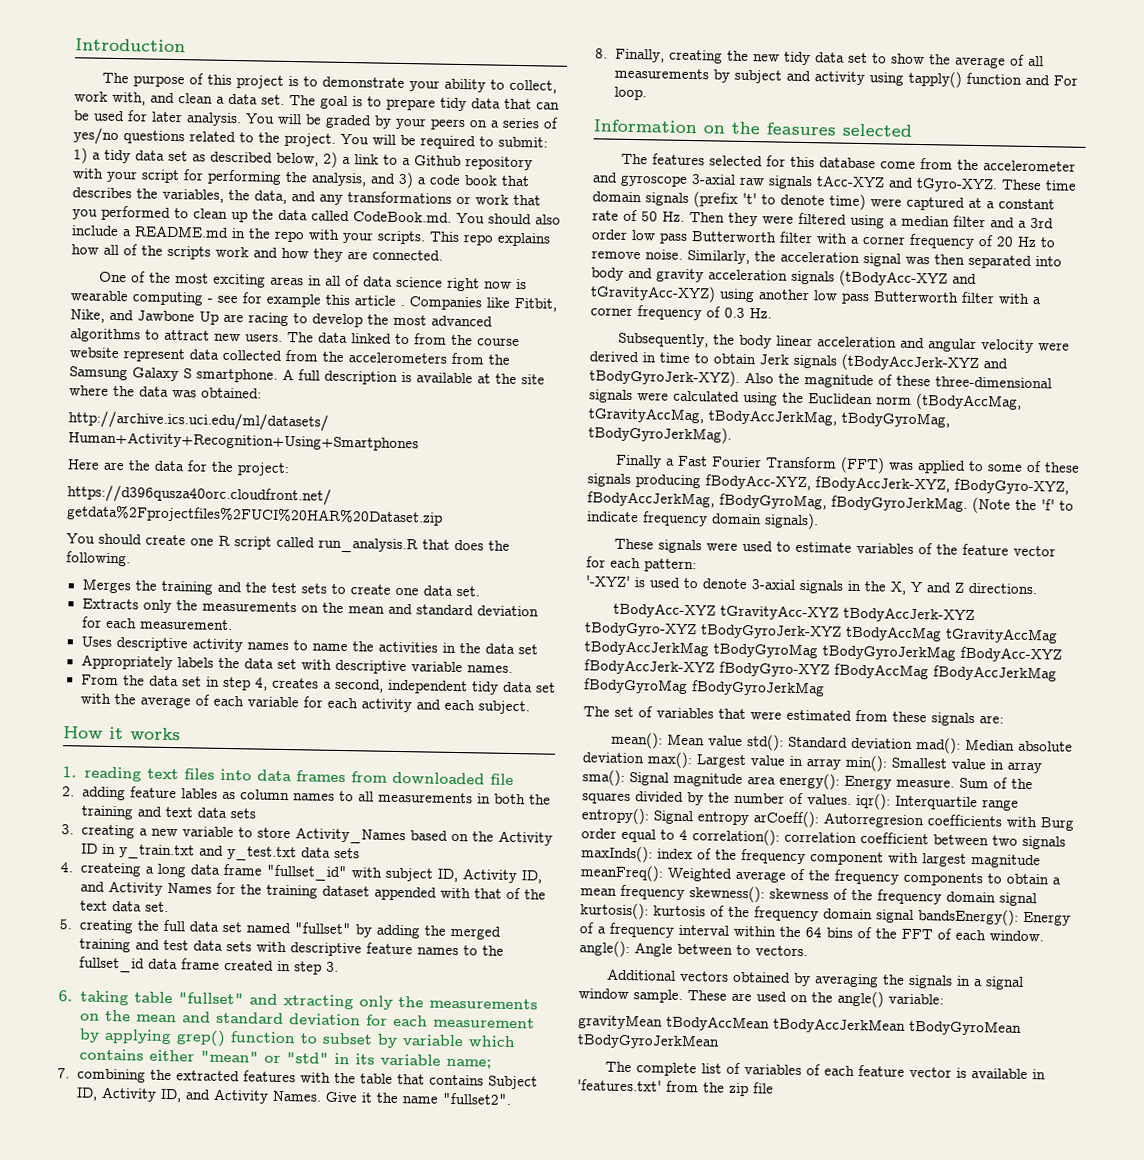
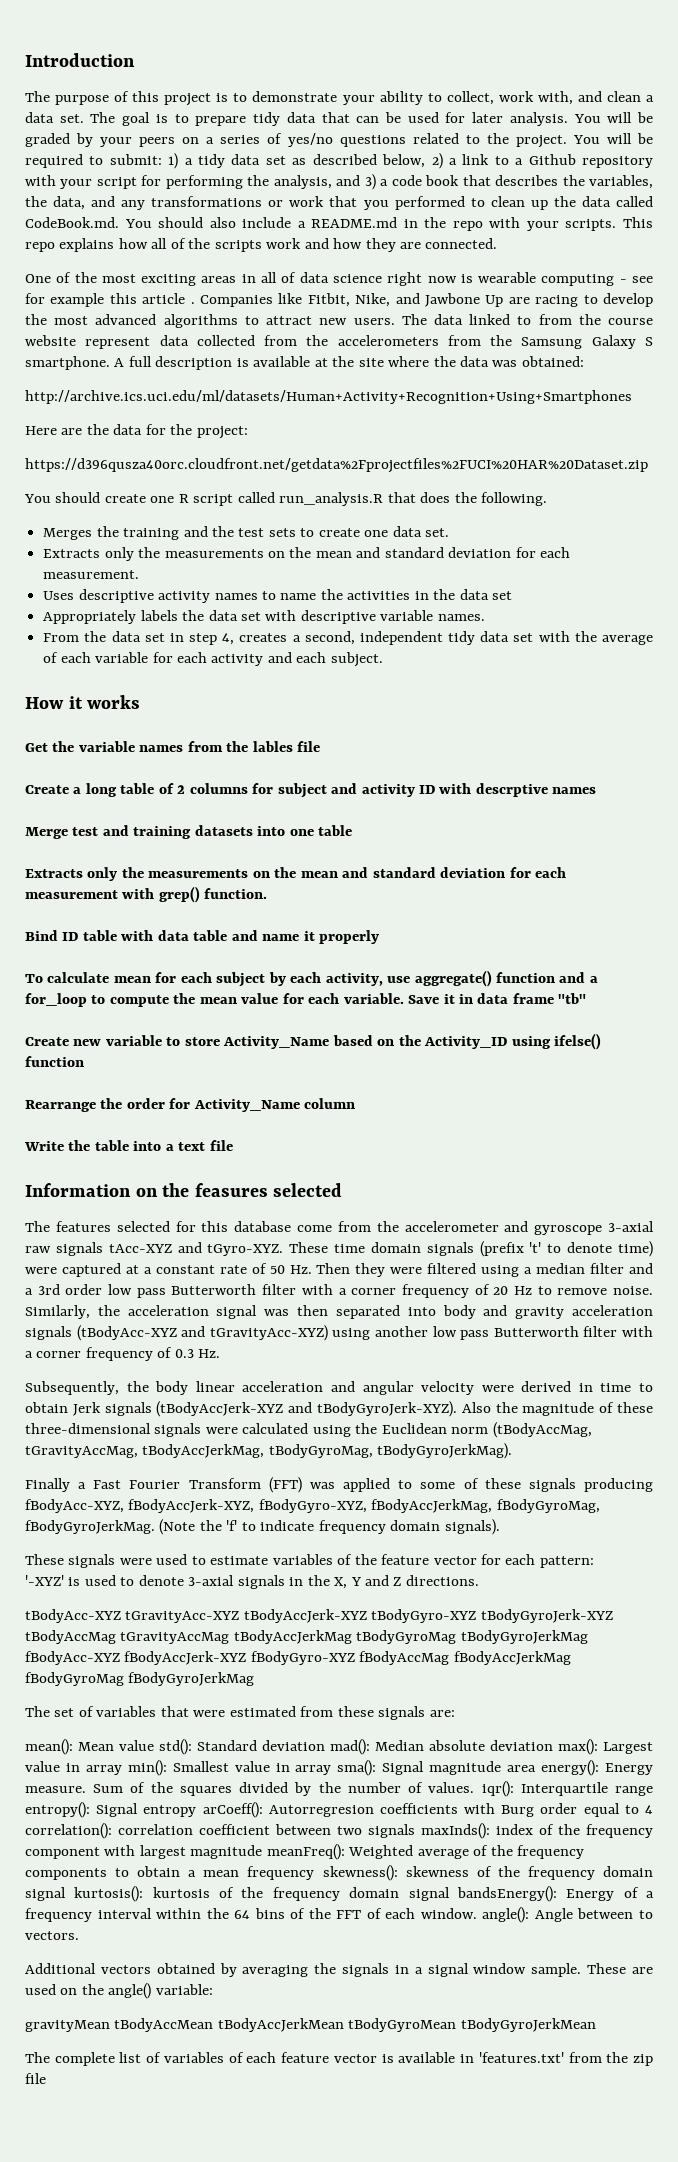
[62,766,514,786] [62,786,551,805] [80,805,256,820] [61,824,553,846] [80,843,360,862] [60,862,542,884] [79,880,546,901] [79,900,169,913] [59,919,501,940] [78,938,504,957] [78,956,339,975] [58,990,354,1010] 1. reading text files into data frames from downloaded file // 2. adding feature lables as column names to all measurements in both the training and text data sets // 3. creating a new variable to store Activity_Names based on the Activity ID in y_train.txt and y_test.txt data sets // 4. createing a long data frame "fullset_id" with subject ID, Activity ID, and Activity Names for the training dataset appended with that of the text data set. // 5. creating the full data set named "fullset" by adding the merged training and test data sets with descriptive feature names to the fullset_id data frame created in step 3. // 6. taking table "fullset" and xtracting -> [25,741,321,752] [25,783,597,798] [25,825,353,839] [25,869,83,878] Get the variable names from the lables file // Create a long table of 2 columns for subject and activity ID with descrptive names // Merge test and training datasets into one table // Extracts
[78,1028,516,1049] [78,1048,492,1069] [57,1068,538,1090] [75,1086,512,1106] [595,48,1044,69] [613,67,1078,88] [613,86,647,101] by applying grep() function to subset by variable which contains either "mean" or "std" in its variable name; // 7. combining the extracted features with the table that contains Subject ID, Activity ID, and Activity Names. Give it the name "fullset2". // 8. Finally, creating the new tidy data set to show the average of all measurements by subject and activity using tapply() function and For loop. -> [122,886,268,903] [25,930,380,944] [25,970,598,987] [25,993,587,1007] [25,1033,602,1050] [25,1056,84,1067] [25,1098,356,1112] [24,1140,233,1151] with grep() function. // Bind ID table with data table and name it properly // To calculate mean for each subject by each activity, use aggregate() function and a for_loop to compute the mean value for each variable. Save it in data frame "tb" // Create new variable to store Activity_Name based on the Activity_ID using ifelse() function // Rearrange the order for Activity_Name column // Write the table into a text file

